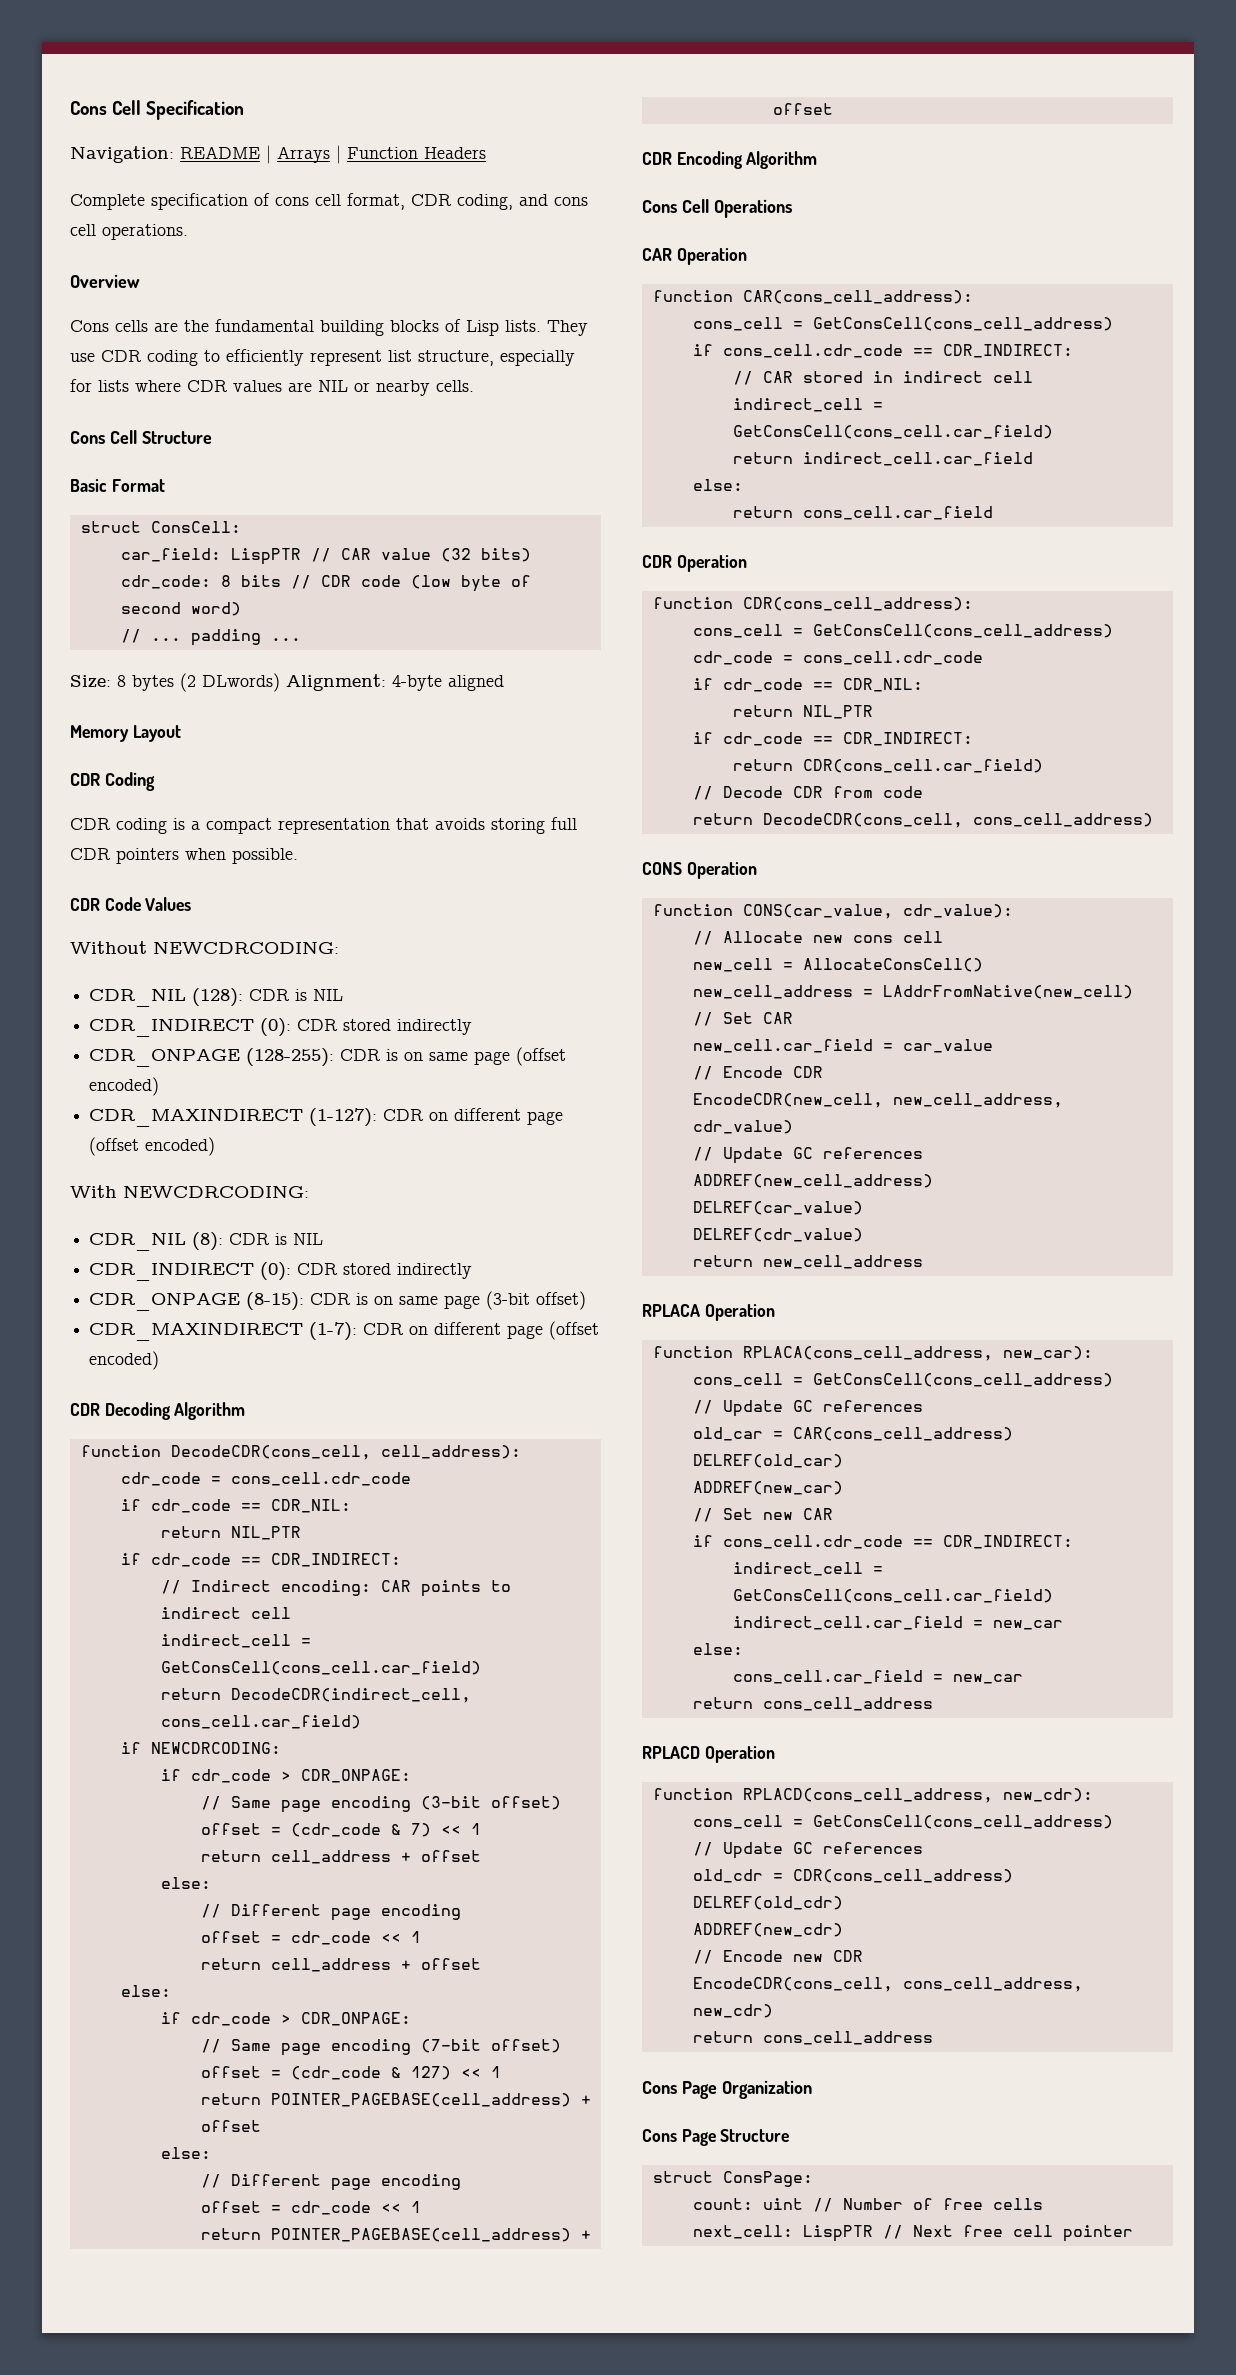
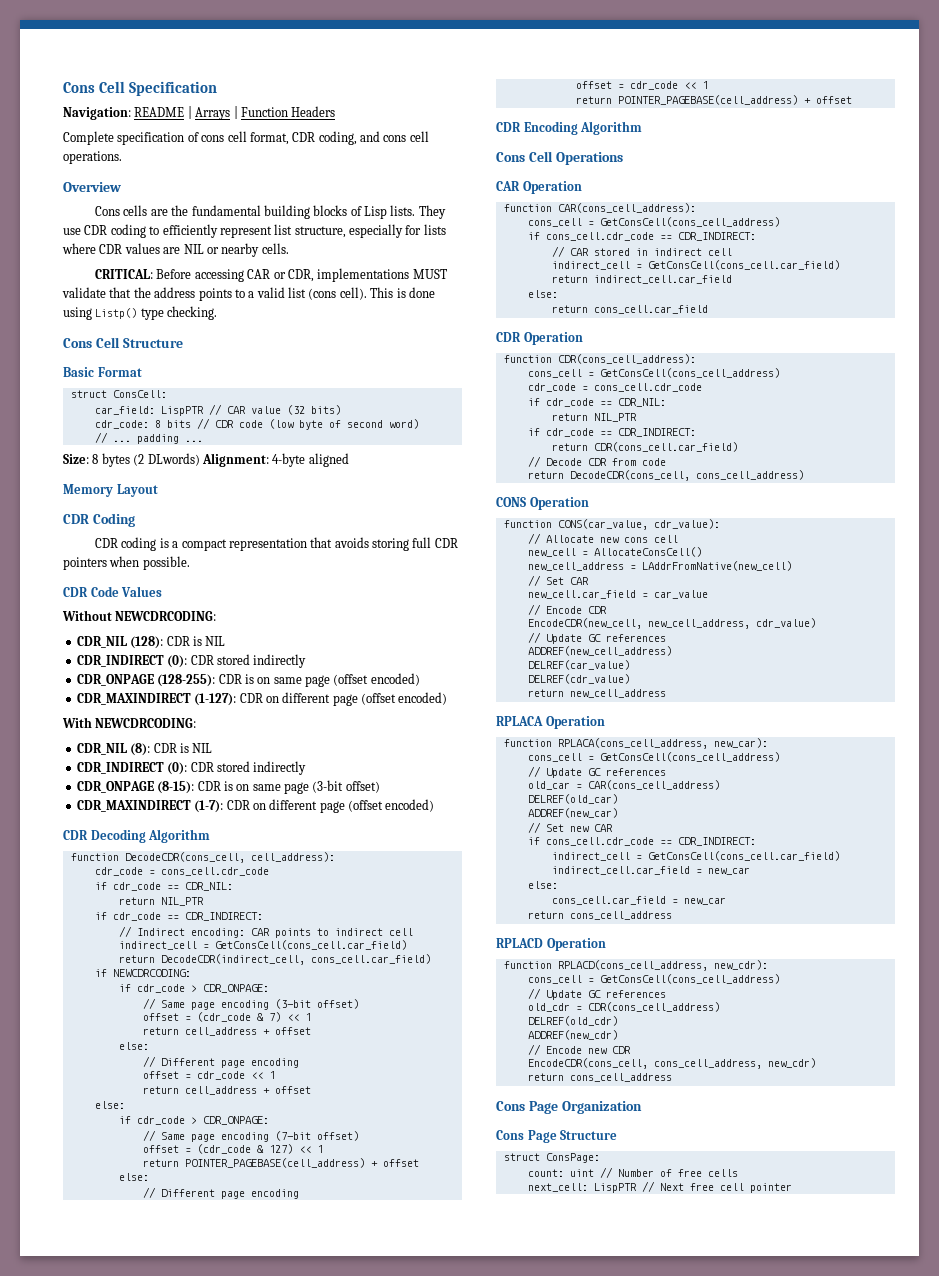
(474, 386) none -> [95,268,447,282] [62,287,435,301] [63,306,218,320] // CRITICAL: Before accessing CAR or CDR, implementations MUST validate that the address points to a valid list (cons cell). This is done using Listp() type checking.

